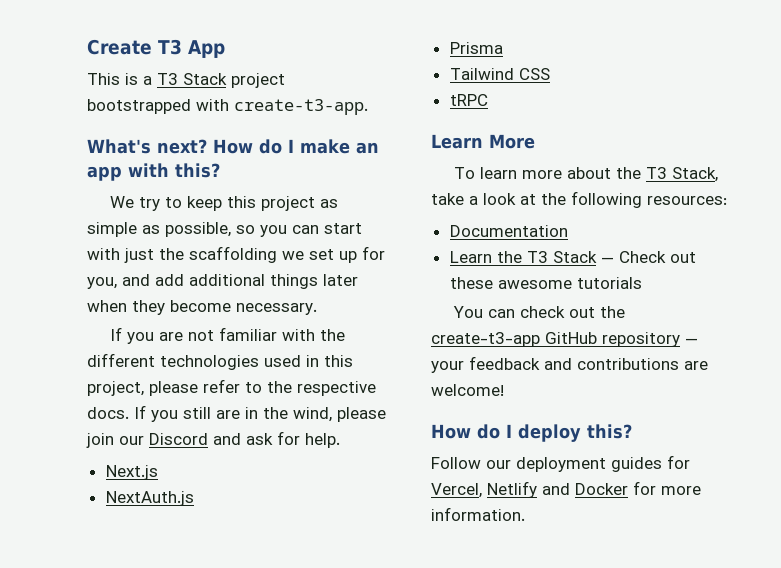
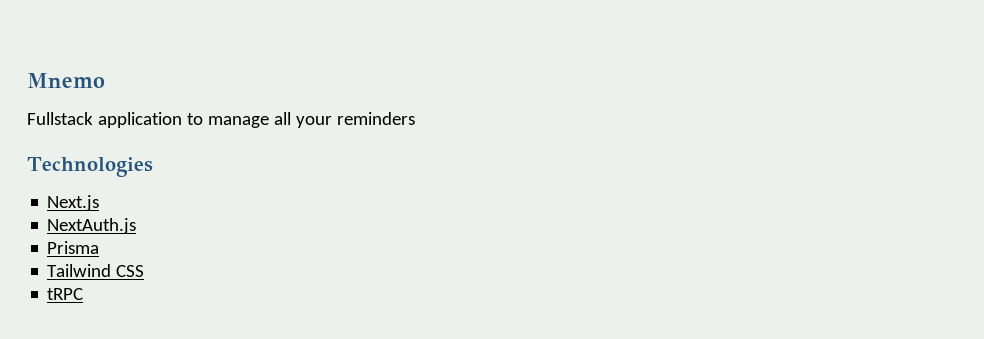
[87,39,225,58] [87,73,285,88] [87,99,368,115] [87,139,379,154] [87,163,220,181] [109,196,338,211] [87,222,362,237] [87,246,385,263] [87,274,358,289] [87,300,317,315] [109,327,345,344] [87,353,353,370] [87,379,376,396] [87,405,386,422] [86,431,340,448] Create T3 App // This is a T3 Stack project bootstrapped with create-t3-app. // What's next? How do I make an app with this? // We try to keep this project as simple as possible, so you can start with just the scaffolding we set up for you, and add additional things later when they become necessary. // If you are not familiar with the different technologies used in this project, please refer to the respective docs. If you still are in the wind, please join our Discord and ask for help. -> [27,73,105,88] [27,112,415,128] [27,157,153,177] Mnemo // Fullstack application to manage all your reminders // Technologies
[431,134,535,149] [453,167,718,182] [431,191,727,208] [449,225,568,237] [449,251,696,263] [449,277,642,289] [452,306,625,318] [431,332,698,347] [431,356,708,373] [431,384,504,396] [431,424,632,442] [431,455,690,472] [431,481,701,498] [431,507,525,521] // Learn More // To learn more about the T3 Stack, take a look at the following resources: // Documentation // Learn the T3 Stack — Check out these awesome tutorials // You can check out the create-t3-app GitHub repository — your feedback and contributions are welcome! // How do I deploy this? // Follow our deployment guides for Vercel, Netlify and Docker for more information. -> (84, 294) none

